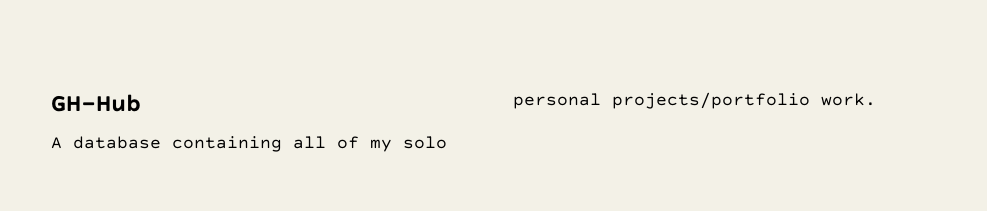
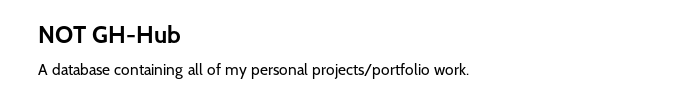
(51, 103) none -> [38,26,86,43] NOT
[403,136,447,149] solo -> (247, 73) none

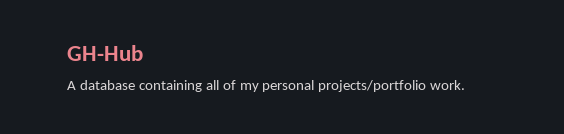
[38,26,86,43] NOT -> (67, 53) none

